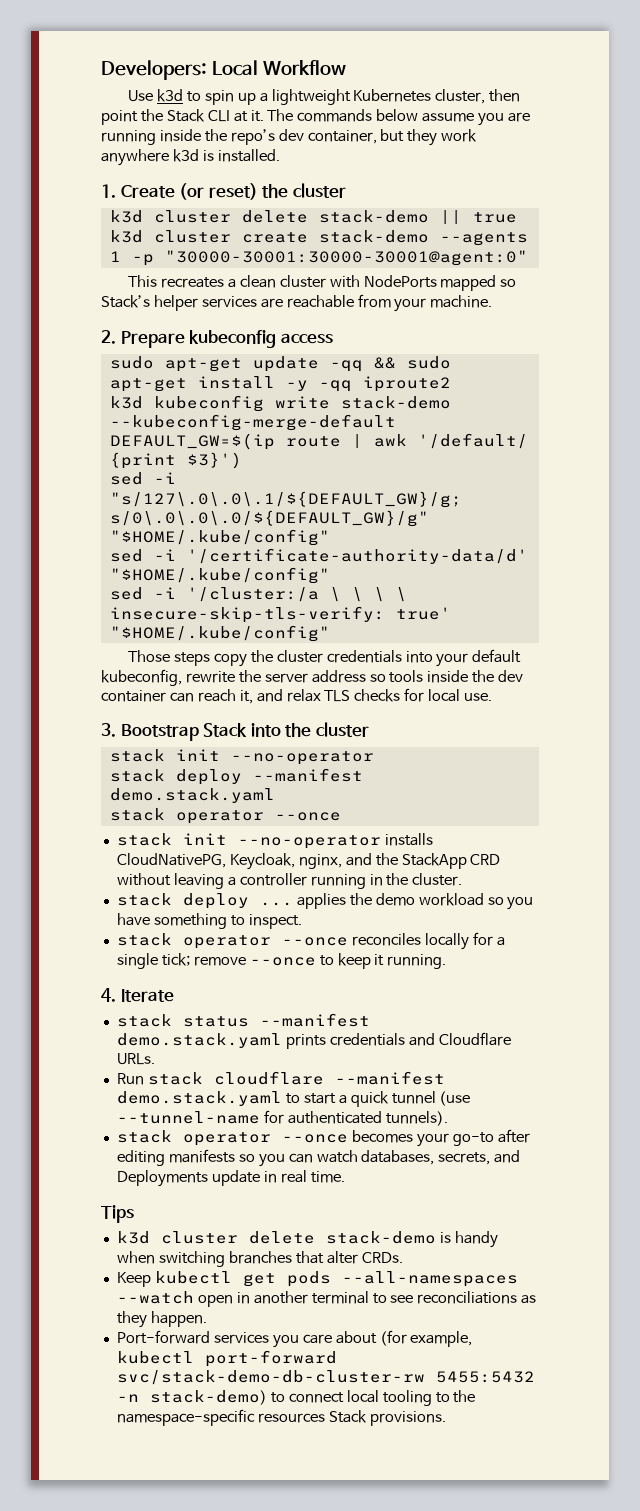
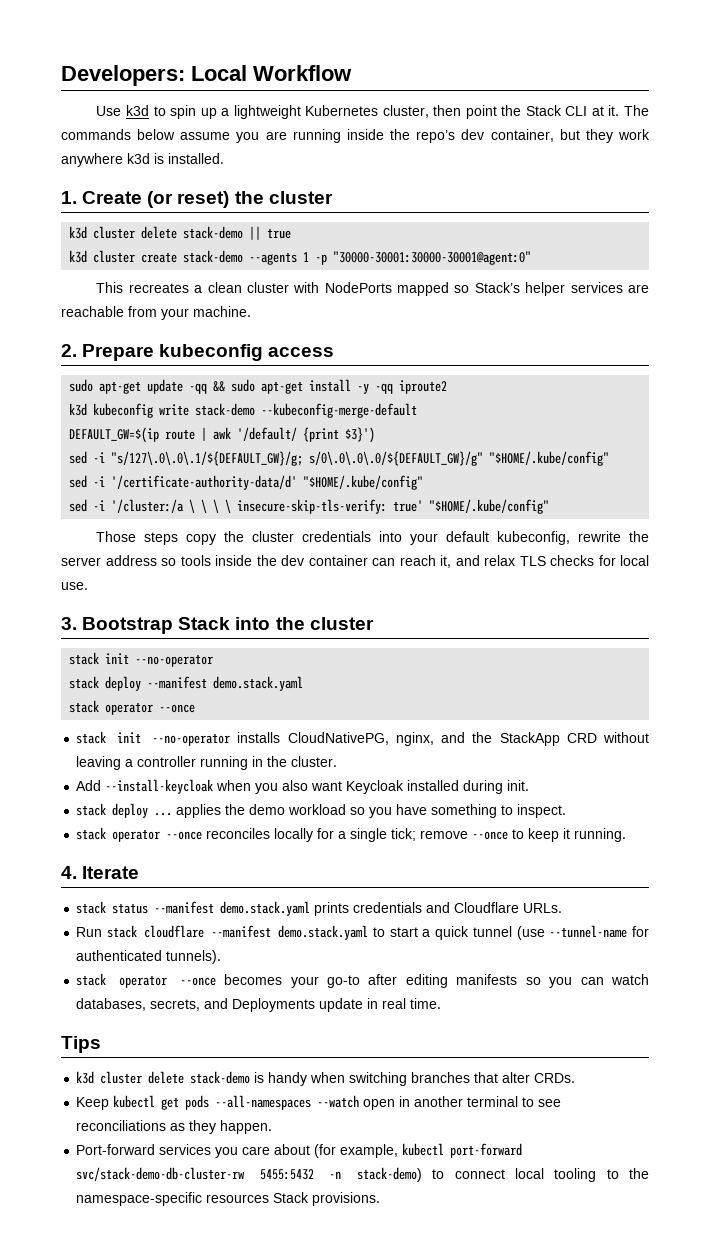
[229,853,295,870] Keycloak, -> (389, 738) none
(463, 879) none -> [76,779,530,794] // Add --install-keycloak when you also want Keycloak installed during init.

